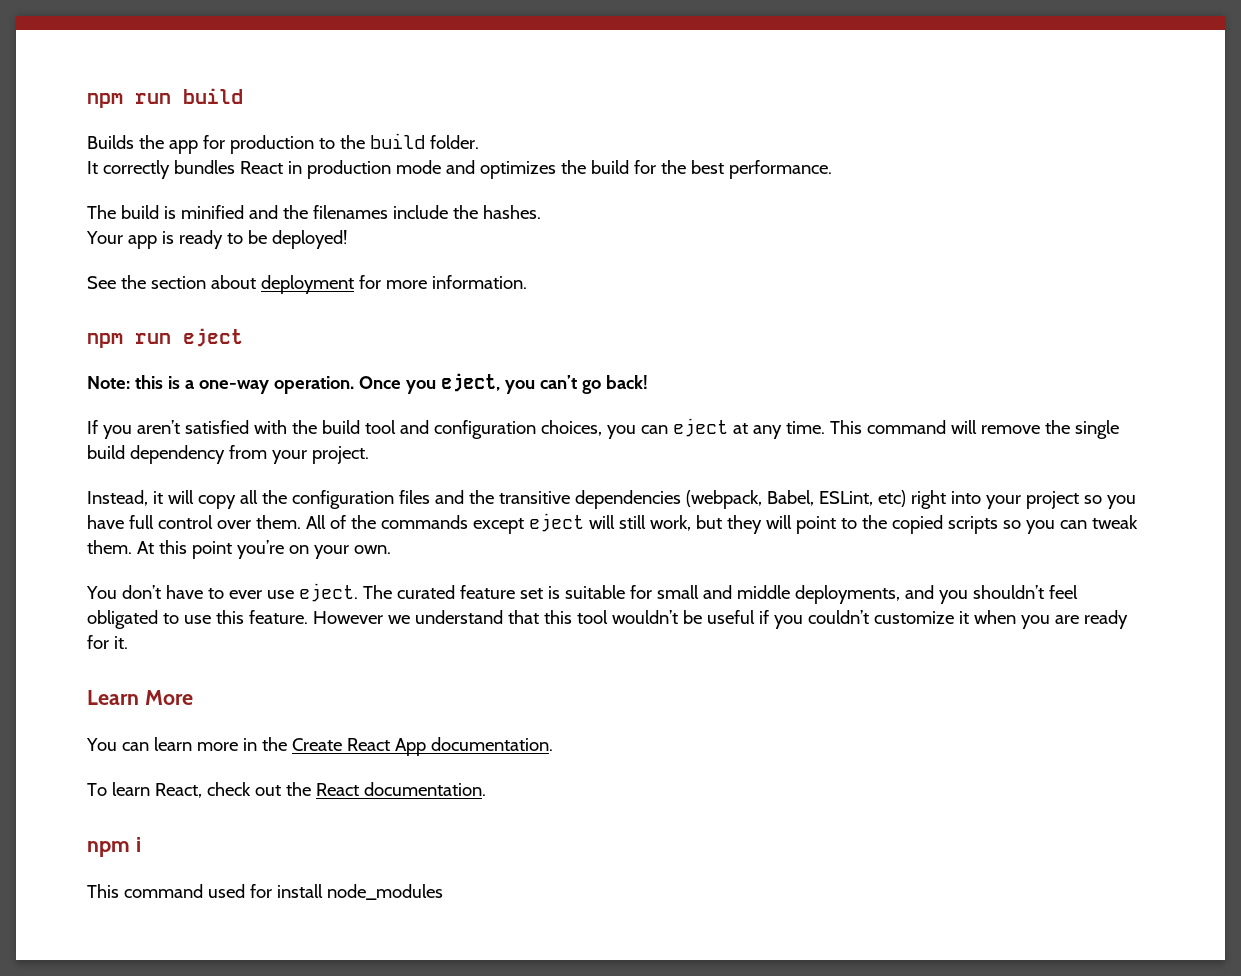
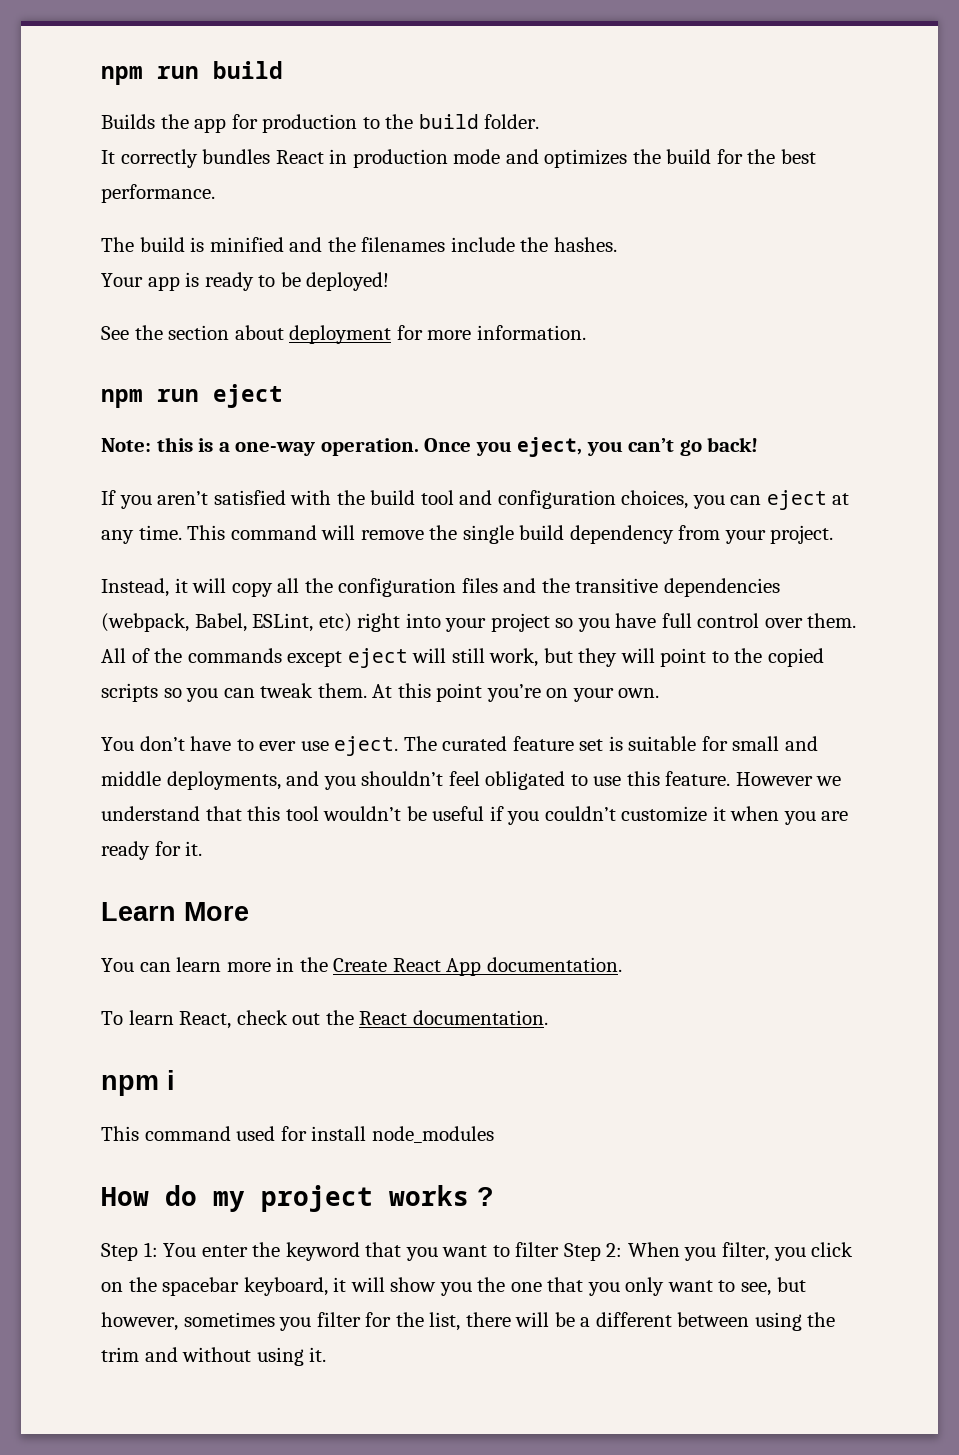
(443, 892) none -> [101,1185,494,1212] [101,1242,854,1261] [101,1277,806,1296] [101,1312,836,1331] [101,1347,327,1366] // How do my project works ? // Step 1: You enter the keyword that you want to filter Step 2: When you filter, you click on the spacebar keyboard, it will show you the one that you only want to see, but however, sometimes you filter for the list, there will be a different between using the trim and without using it.

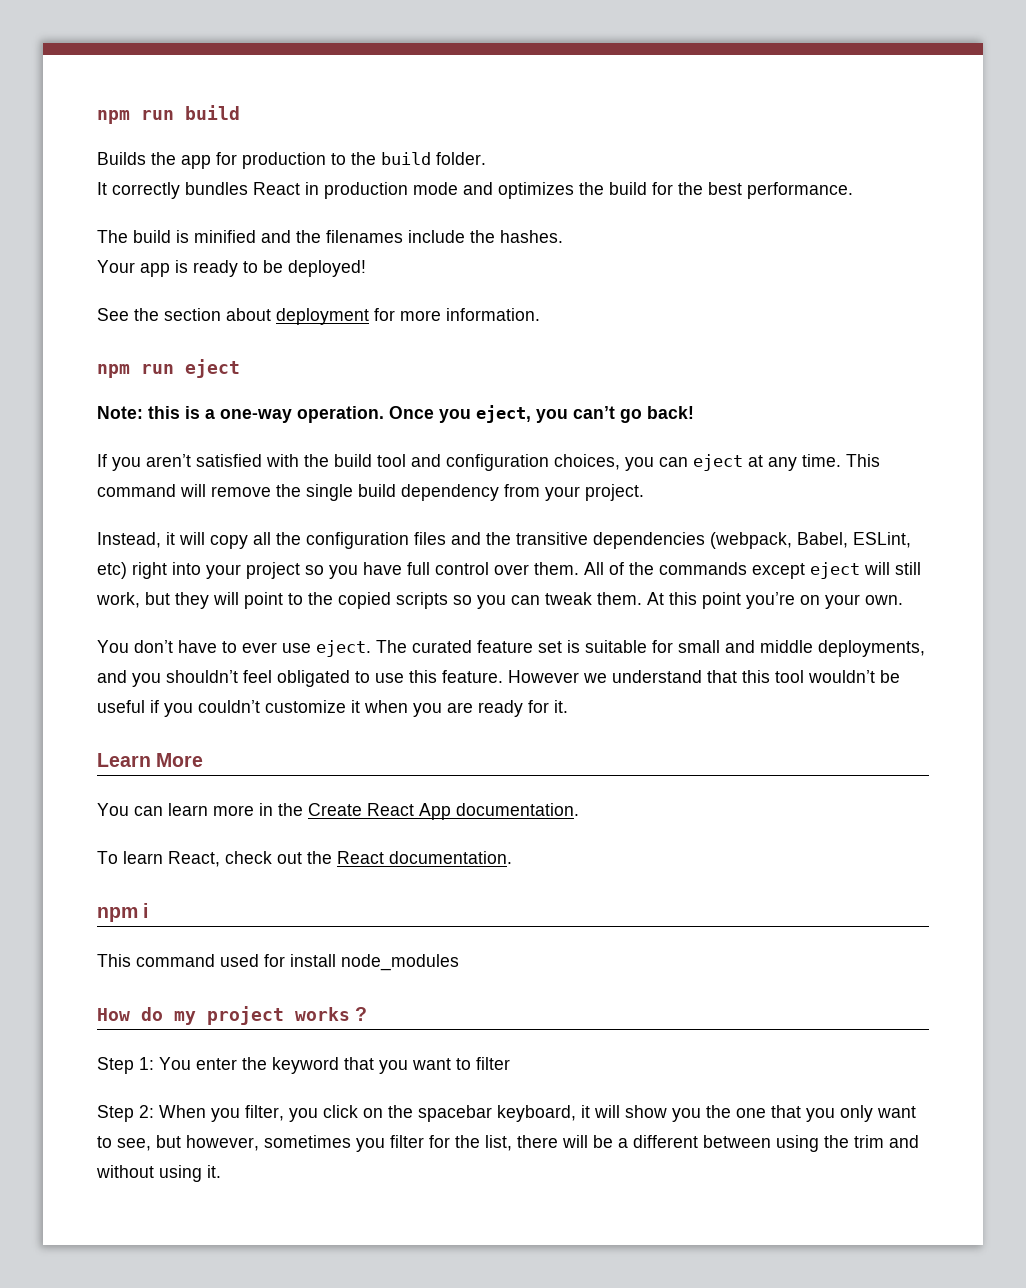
(560, 1249) none -> (510, 1063) //

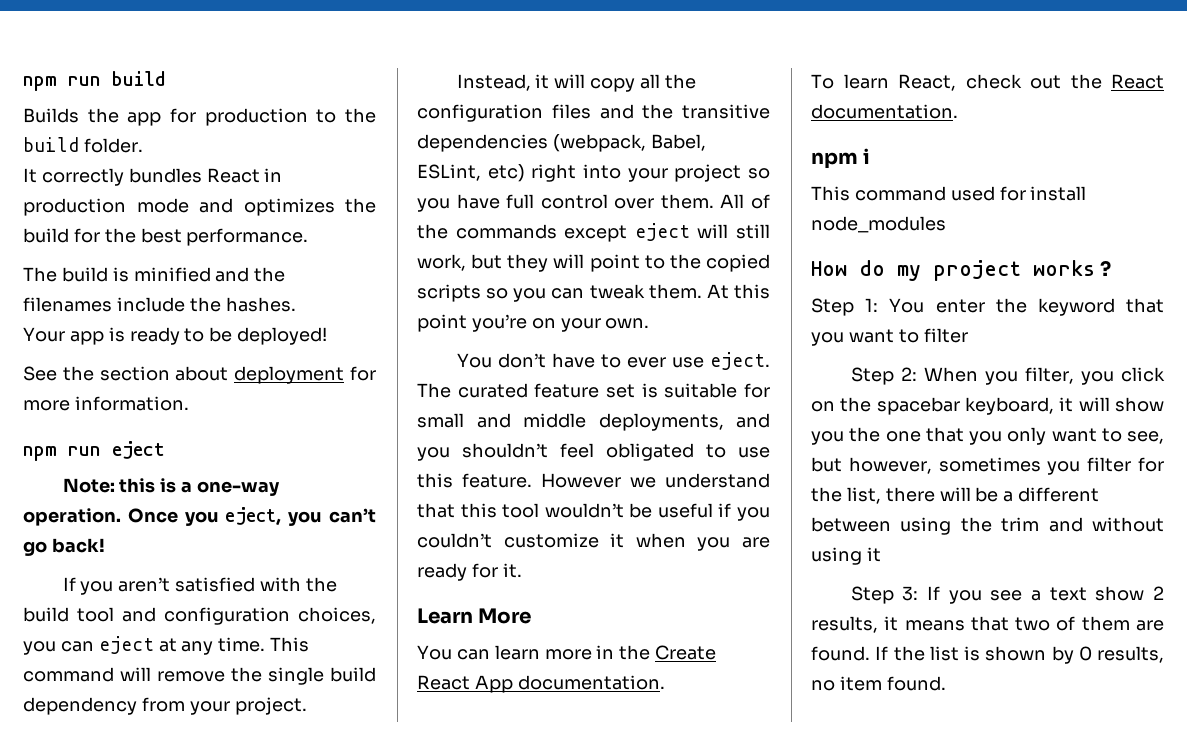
[207,1165,221,1178] it. -> [866,547,881,562] [850,586,1164,604] [811,616,1164,633] [811,646,1164,664] [811,676,946,691] it // Step 3: If you see a text show 2 results, it means that two of them are found. If the list is shown by 0 results, no item found.

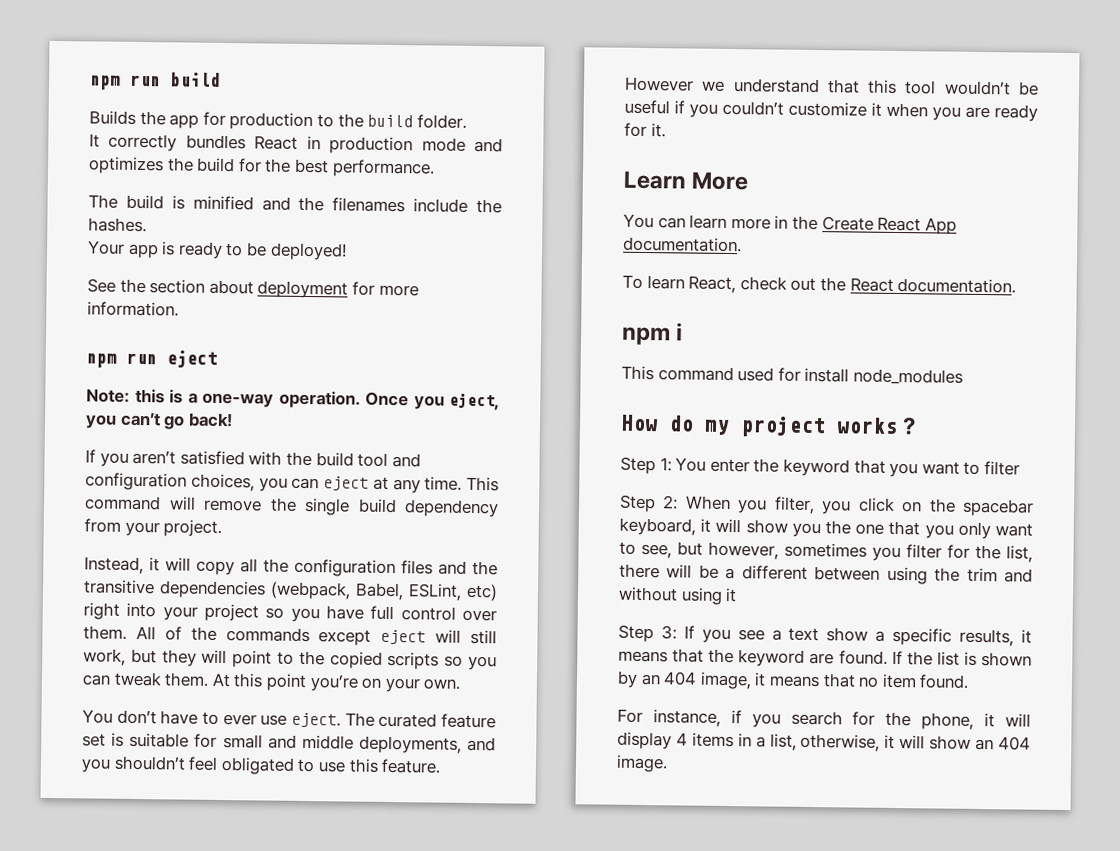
[1153,586,1164,600] 2 -> [875,627,953,646] a specific
[1015,616,1130,631] two of them -> [708,648,806,667] the keyword
[1078,646,1164,663] [811,676,946,691] 0 results, no item found. -> [640,671,970,690] [617,708,1031,730] [617,731,1031,752] [616,754,668,773] an 404 image, it means that no item found. // For instance, if you search for the phone, it will display 4 items in a list, otherwise, it will show an 404 image.

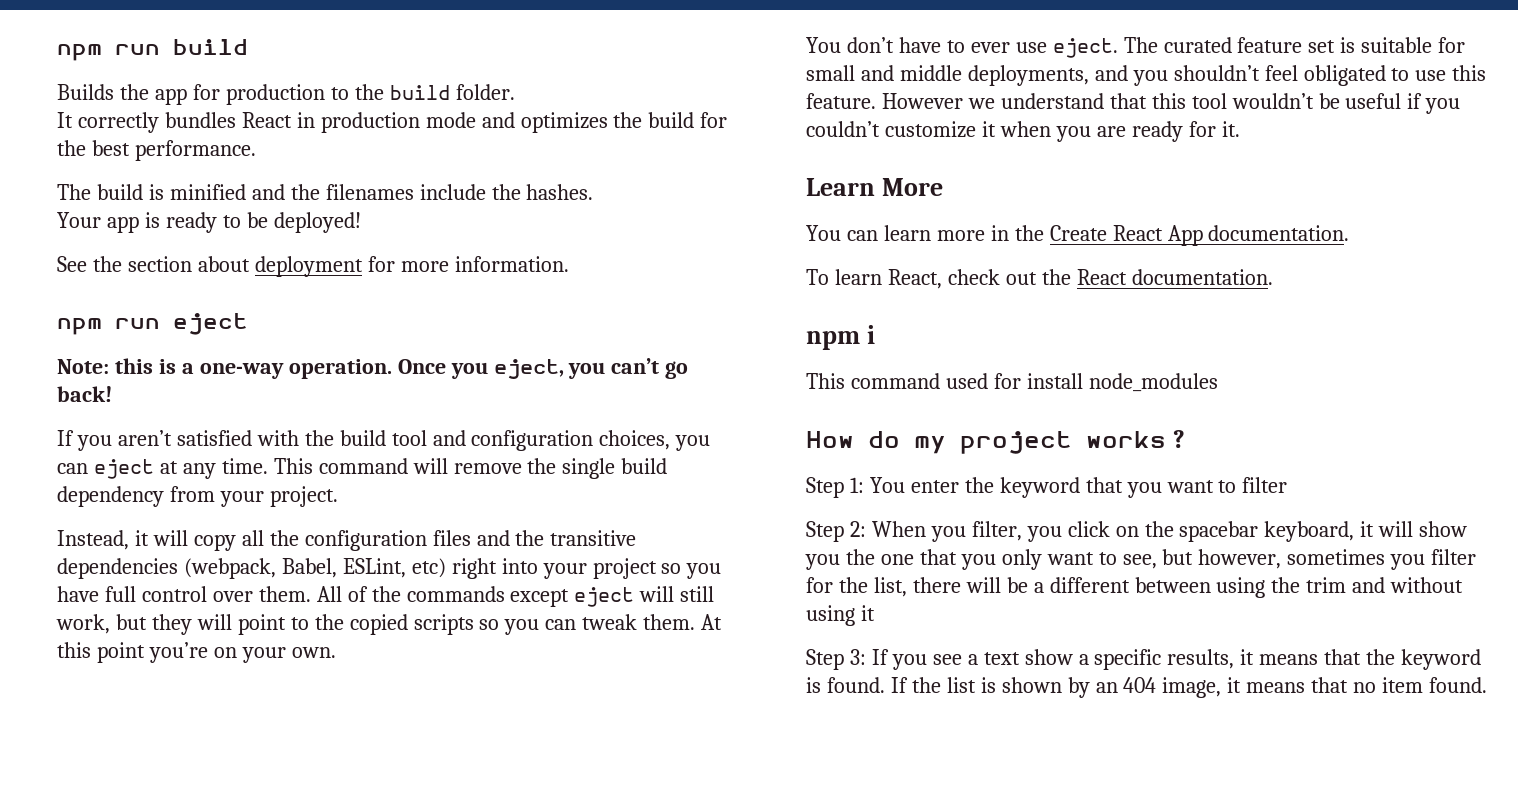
[809,652,835,665] are -> [806,677,821,693] is
[617,708,1031,730] [617,731,1031,752] [616,754,668,773] // For instance, if you search for the phone, it will display 4 items in a list, otherwise, it will show an 404 image. -> (1488, 685) none

